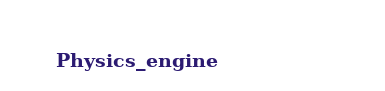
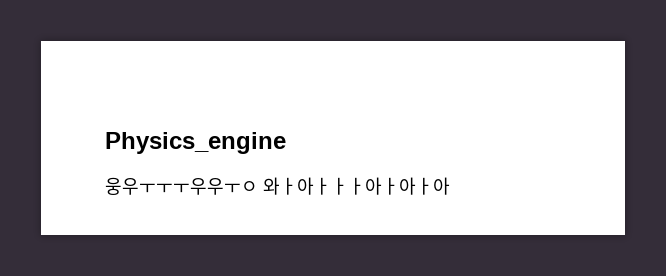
(218, 62) none -> [105,177,450,195] // 웅우ㅜㅜㅜ우우ㅜㅇ 와ㅏ아ㅏㅏㅏ아ㅏ아ㅏ아

